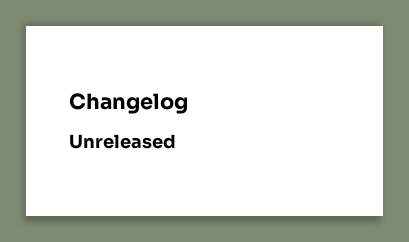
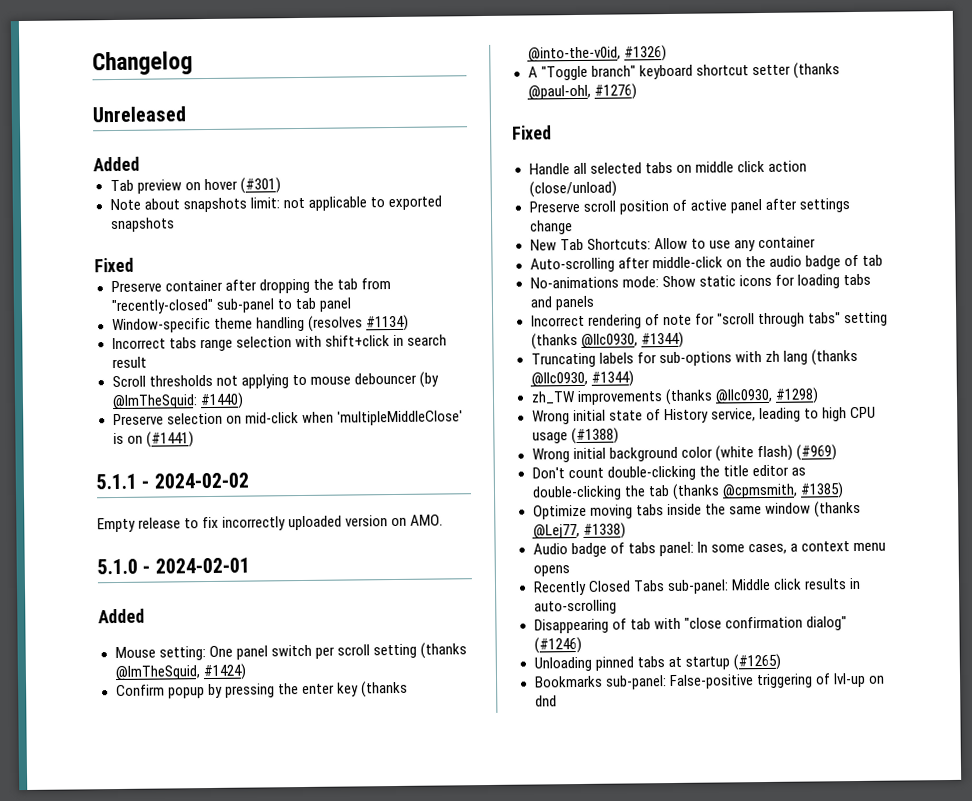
(176, 141) none -> [93,156,140,172] [109,177,281,194] [109,195,442,213] [110,217,175,233] [94,257,134,273] [110,278,391,294] [110,297,352,315] [111,314,409,334] [111,334,447,352] [111,356,147,369] [111,371,439,389] [111,392,244,410] [112,410,463,426] [112,431,194,448] [96,472,249,490] [97,514,444,533] [97,557,250,575] [98,608,145,624] [114,642,467,661] [114,663,247,681] [115,680,408,699] [527,45,667,62] [527,62,840,81] [527,83,637,100] [512,125,552,140] [528,160,807,175] [528,180,617,198] [528,198,850,215] [529,220,573,235] [529,236,816,252] [529,254,883,273] [529,273,871,289] [529,295,595,311] [530,311,888,329] [530,331,684,350] [530,348,858,368] [530,370,634,387] [530,387,819,406] [531,406,876,425] [531,427,619,445] [531,444,837,463] [531,464,806,481] [531,482,844,501] [532,500,861,520] [532,522,626,539] [532,541,886,558] [532,565,570,577] [532,577,861,596] [533,599,617,615] [533,616,847,634] [533,636,582,654] [533,653,781,672] [533,672,885,690] [534,695,557,707] // Added // Tab preview on hover (#301) // Note about snapshots limit: not applicable to exported snapshots // Fixed // Preserve container after dropping the tab from "recently-closed" sub-panel to tab panel // Window-specific theme handling (resolves #1134) // Incorrect tabs range selection with shift+click in search result // Scroll thresholds not applying to mouse debouncer (by @ImTheSquid: #1440) // Preserve selection on mid-click when 'multipleMiddleClose' is on (#1441) // 5.1.1 - 2024-02-02 // Empty release to fix incorrectly uploaded version on AMO. // 5.1.0 - 2024-02-01 // Added // Mouse setting: One panel switch per scroll setting (thanks @ImTheSquid, #1424) // Confirm popup by pressing the enter key (thanks @into-the-v0id, #1326) // A "Toggle branch" keyboard shortcut setter (thanks @paul-ohl, #1276) // Fixed // Handle all selected tabs on middle click action (close/unload) // Preserve scroll position of active panel after settings change // New Tab Shortcuts: Allow to use any container // Auto-scrolling after middle-click on the audio badge of tab // No-animations mode: Show static icons for loading tabs and panels // Incorrect rendering of note for "scroll through tabs" setting (thanks @llc0930, #1344) // Truncating labels for sub-options with zh lang (thanks @llc0930, #1344) // zh_TW improvements (thanks @llc0930, #1298) // Wrong initial state of History service, leading to high CPU usage (#1388) // Wrong initial background color (white flash) (#969) // Don't count double-clicking the title editor as double-clicking the tab (thanks @cpmsmith, #1385) // Optimize moving tabs inside the same window (thanks @Lej77, #1338) // Audio badge of tabs panel: In some cases, a context menu opens // Recently Closed Tabs sub-panel: Middle click results in auto-scrolling // Disappearing of tab with "close confirmation dialog" (#1246) // Unloading pinned tabs at startup (#1265) // Bookmarks sub-panel: False-positive triggering of lvl-up on dnd

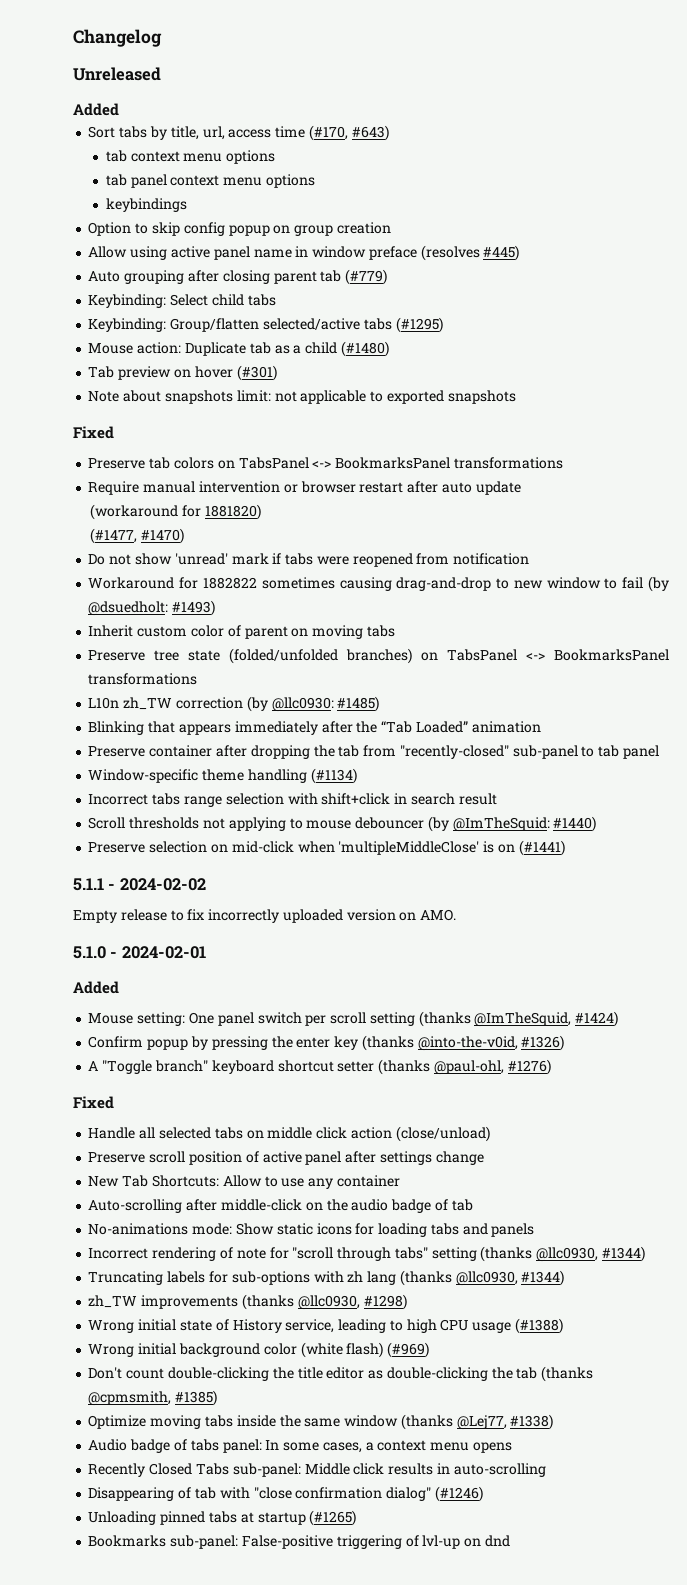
(140, 164) none -> [88,125,389,141] [105,150,276,164] [105,174,315,188] [105,198,187,212] [88,222,391,236] [88,245,520,261] [88,269,388,285] [88,294,276,308] [88,317,443,333] [88,341,389,357] // Sort tabs by title, url, access time (#170, #643) // tab context menu options // tab panel context menu options // keybindings // Option to skip config popup on group creation // Allow using active panel name in window preface (resolves #445) // Auto grouping after closing parent tab (#779) // Keybinding: Select child tabs // Keybinding: Group/flatten selected/active tabs (#1295) // Mouse action: Duplicate tab as a child (#1480)
(134, 265) none -> [88,457,563,469] [88,481,521,495] [90,504,261,520] [90,528,185,544] [88,553,530,567] [88,576,669,592] [88,600,216,616] [88,625,395,639] [88,648,669,664] [88,673,198,685] [88,696,380,712] [88,721,541,735] // Preserve tab colors on TabsPanel <-> BookmarksPanel transformations // Require manual intervention or browser restart after auto update // (workaround for 1881820) // (#1477, #1470) // Do not show 'unread' mark if tabs were reopened from notification // Workaround for 1882822 sometimes causing drag-and-drop to new window to fail (by @dsuedholt: #1493) // Inherit custom color of parent on moving tabs // Preserve tree state (folded/unfolded branches) on TabsPanel <-> BookmarksPanel transformations // L10n zh_TW correction (by @llc0930: #1485) // Blinking that appears immediately after the “Tab Loaded” animation
[307,314,409,332] (resolves #1134) -> [310,768,357,784] (#1134)

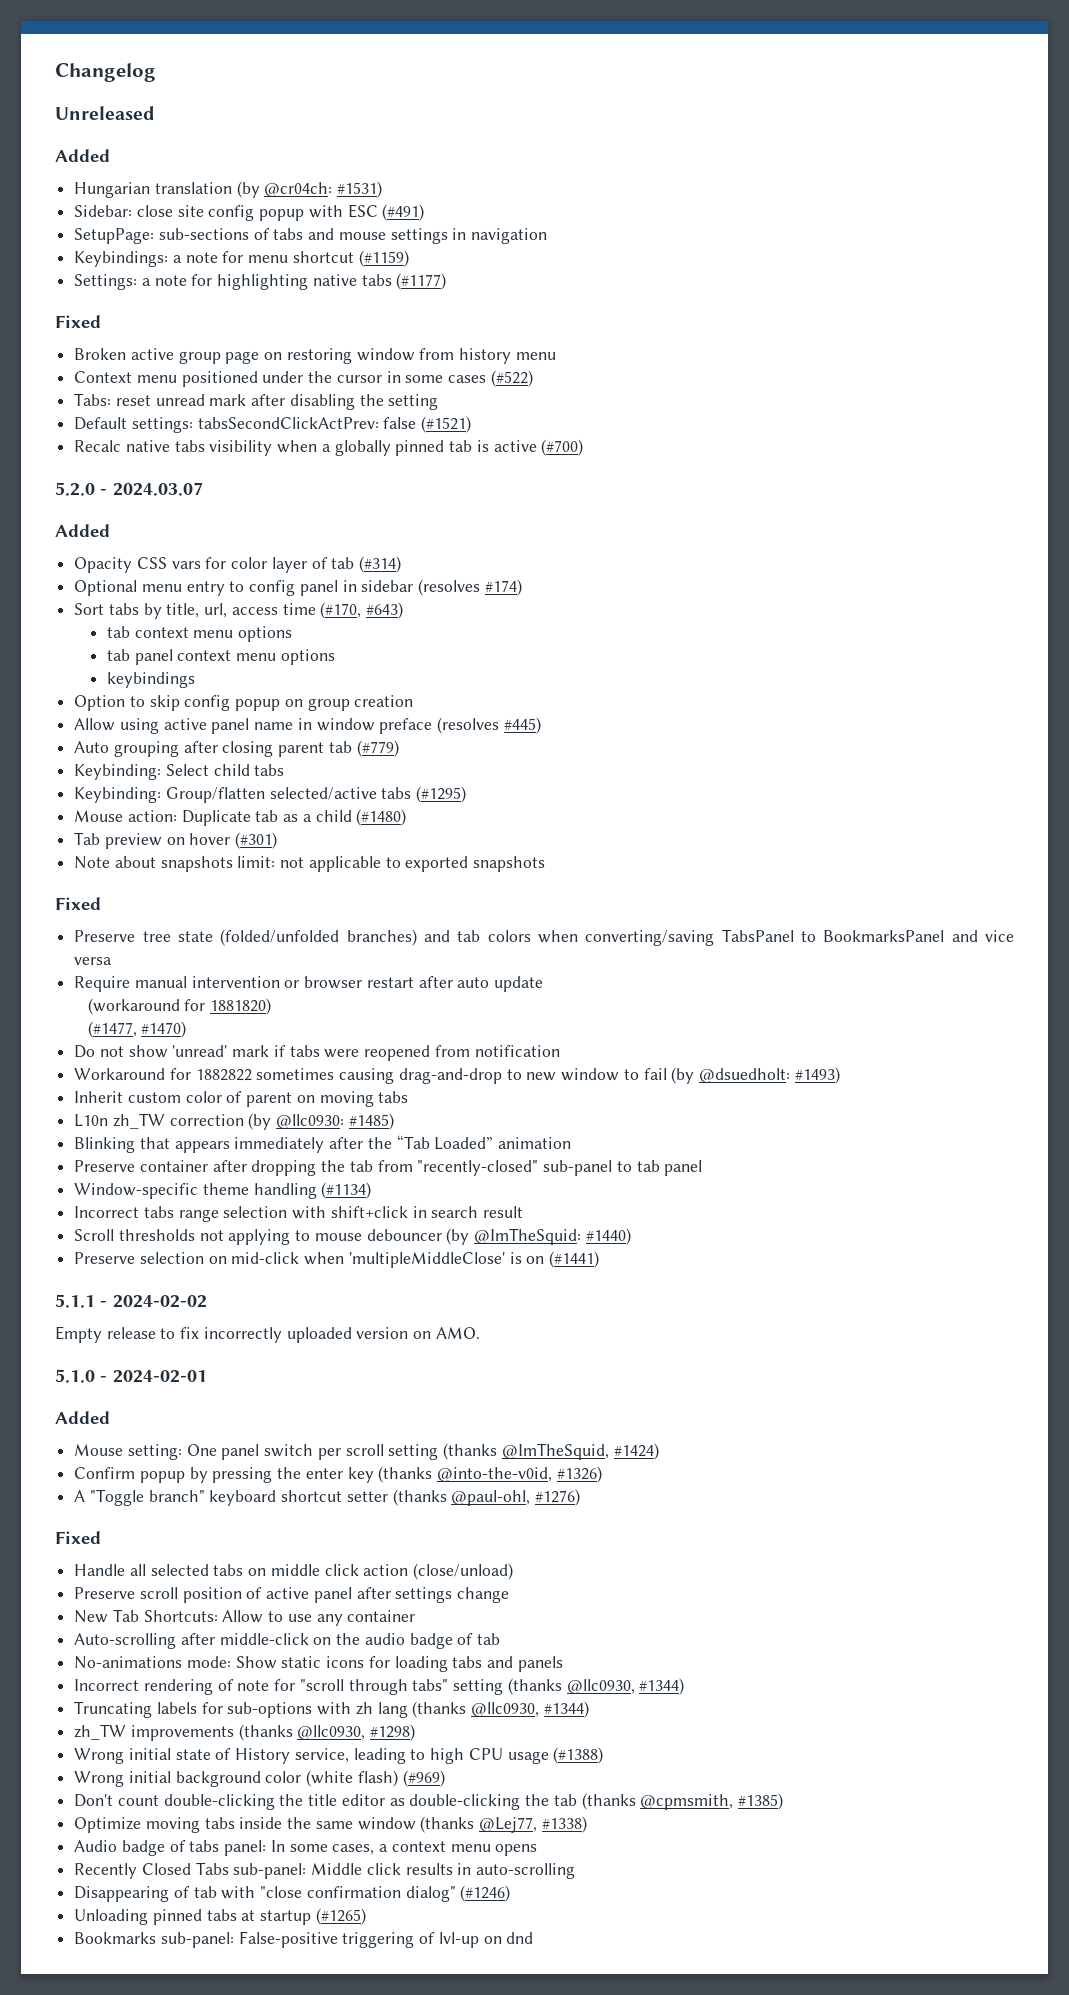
(119, 109) none -> [74,181,383,198] [74,204,425,221] [74,228,548,244] [74,250,409,267] [74,273,447,290] [55,315,101,328] [74,348,556,364] [74,370,533,387] [74,393,439,410] [74,416,472,433] [74,439,584,456] [55,482,203,496] [55,524,110,537] [74,556,402,573] [74,579,522,596] // Hungarian translation (by @cr04ch: #1531) // Sidebar: close site config popup with ESC (#491) // SetupPage: sub-sections of tabs and mouse settings in navigation // Keybindings: a note for menu shortcut (#1159) // Settings: a note for highlighting native tabs (#1177) // Fixed // Broken active group page on restoring window from history menu // Context menu positioned under the cursor in some cases (#522) // Tabs: reset unread mark after disabling the setting // Default settings: tabsSecondClickActPrev: false (#1521) // Recalc native tabs visibility when a globally pinned tab is active (#700) // 5.2.0 - 2024.03.07 // Added // Opacity CSS vars for color layer of tab (#314) // Optional menu entry to config panel in sidebar (resolves #174)
[149,457,563,469] tab colors on TabsPanel <-> BookmarksPanel transformations -> [142,929,1014,946] [74,957,113,965] tree state (folded/unfolded branches) and tab colors when converting/saving TabsPanel to BookmarksPanel and vice versa
[88,648,669,664] [88,673,198,685] // Preserve tree state (folded/unfolded branches) on TabsPanel <-> BookmarksPanel transformations -> (409, 1097) none

